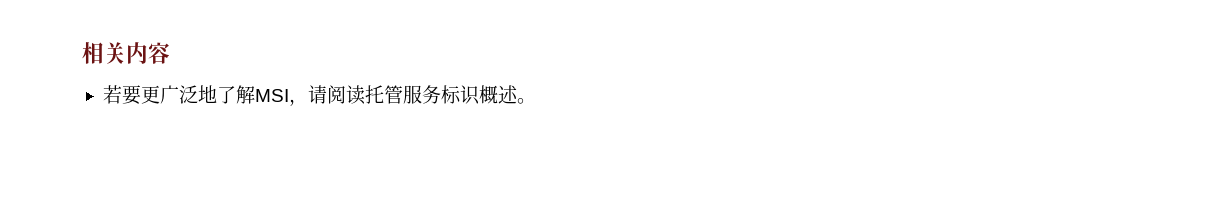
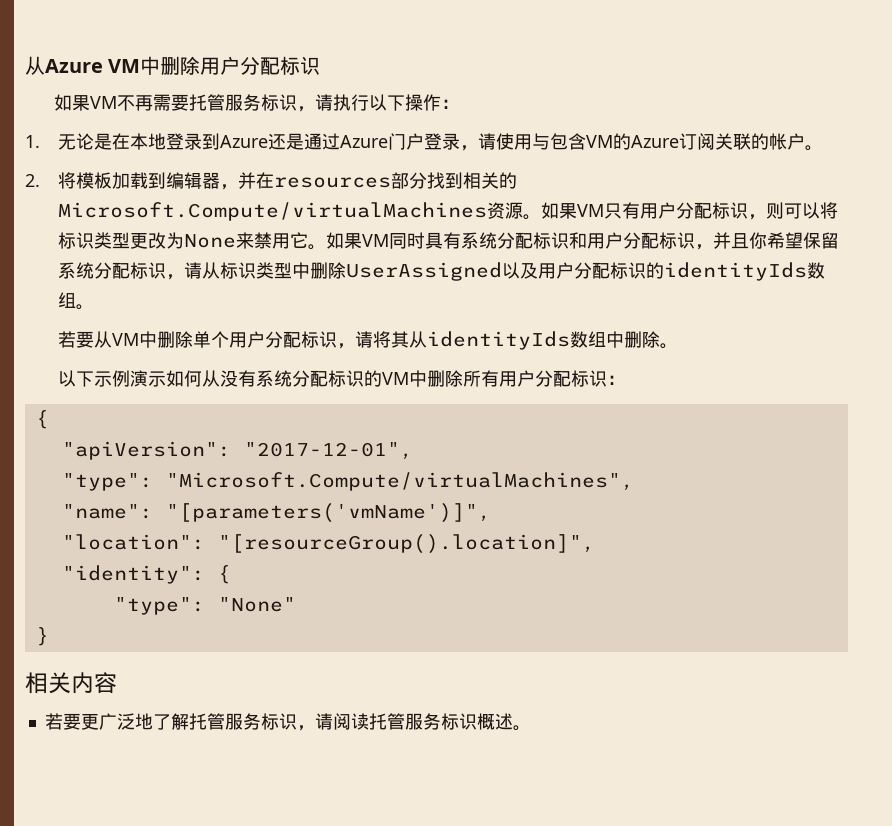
(82, 53) none -> [25,56,321,75] [54,94,460,112] [25,133,823,151] [25,172,517,190] [57,202,838,221] [57,232,839,250] [57,262,825,281] [57,292,94,310] [57,331,678,350] [57,370,625,387] [35,410,49,429] [61,441,413,460] [61,472,634,491] [61,503,491,523] [61,534,595,554] [61,565,231,584] [113,597,296,615] [35,627,49,646] 从Azure VM中删除用户分配标识 // 如果VM不再需要托管服务标识，请执行以下操作： // 1.无论是在本地登录到Azure还是通过Azure门户登录，请使用与包含VM的Azure订阅关联的帐户。 // 2.将模板加载到编辑器，并在resources部分找到相关的Microsoft.Compute/virtualMachines资源。如果VM只有用户分配标识，则可以将标识类型更改为None来禁用它。如果VM同时具有系统分配标识和用户分配标识，并且你希望保留系统分配标识，请从标识类型中删除UserAssigned以及用户分配标识的identityIds数组。 // 若要从VM中删除单个用户分配标识，请将其从identityIds数组中删除。 // 以下示例演示如何从没有系统分配标识的VM中删除所有用户分配标识： // { // "apiVersion": "2017-12-01", // "type": "Microsoft.Compute/virtualMachines", // "name": "[parameters('vmName')]", // "location": "[resourceGroup().location]", // "identity": { // "type": "None" // } //
[254,89,289,102] MSI -> [188,713,297,730] 托管服务标识

